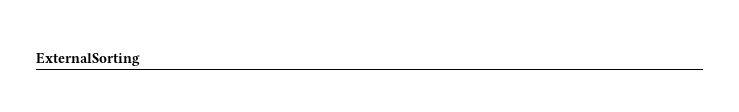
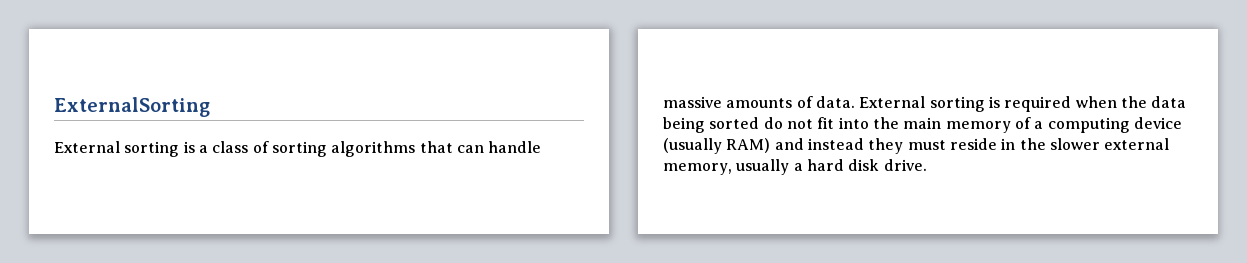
(140, 59) none -> [54,141,542,157] [663,96,1187,112] [663,117,1182,133] [663,138,1170,154] [663,159,927,175] // External sorting is a class of sorting algorithms that can handle massive amounts of data. External sorting is required when the data being sorted do not fit into the main memory of a computing device (usually RAM) and instead they must reside in the slower external memory, usually a hard disk drive.

